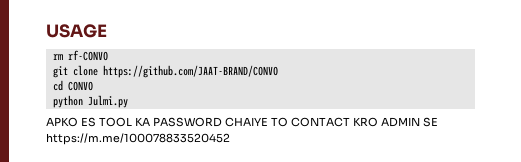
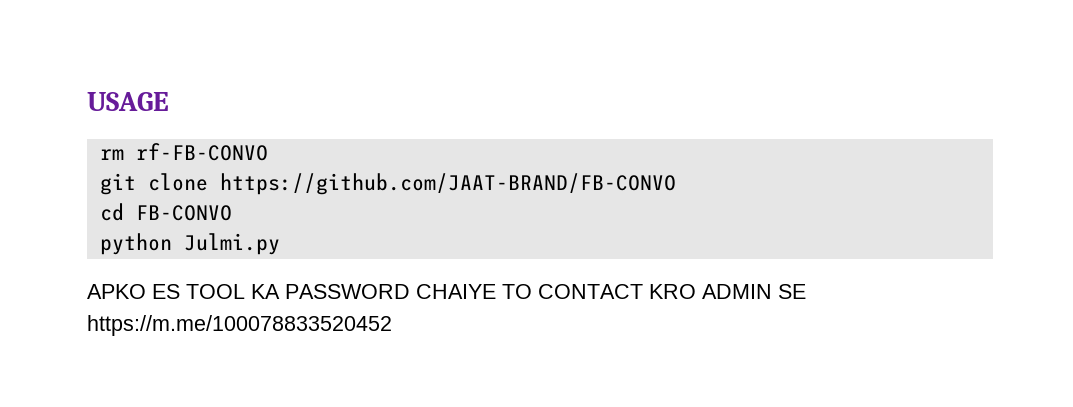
[67,50,108,61] rf-CONVO -> [135,143,268,161] rf-FB-CONVO
[102,65,278,78] https://github.com/JAAT-BRAND/CONVO -> [219,173,676,195] https://github.com/JAAT-BRAND/FB-CONVO
[67,81,93,91] CONVO -> [135,205,232,221] FB-CONVO

